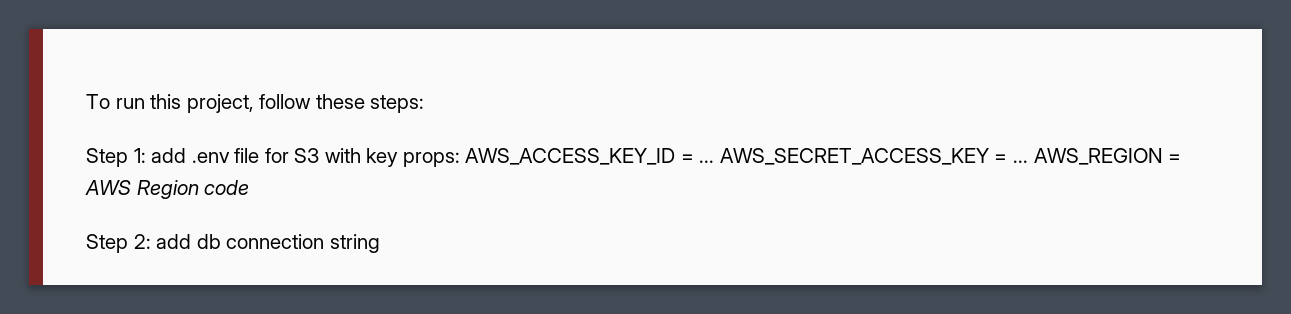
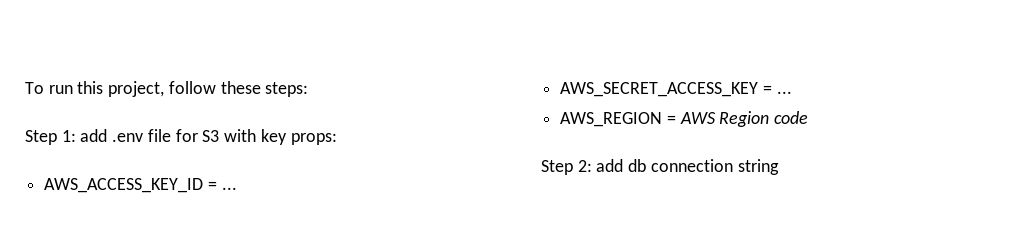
(460, 159) none -> (337, 139) //
(715, 161) none -> (237, 188) //
(1029, 161) none -> (792, 92) //

